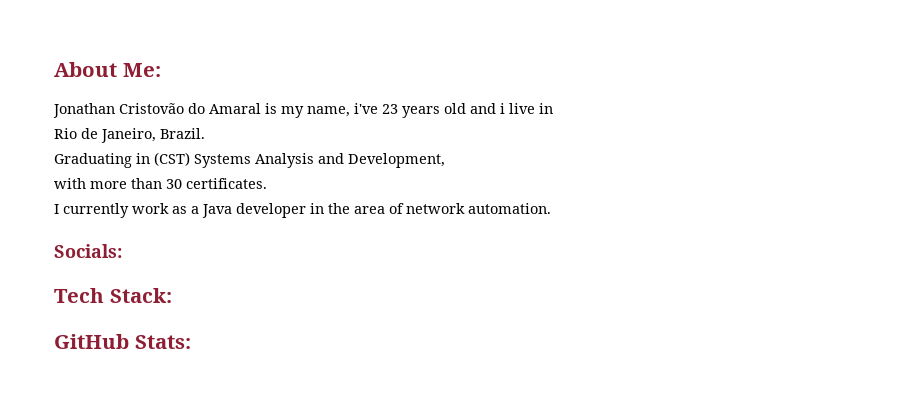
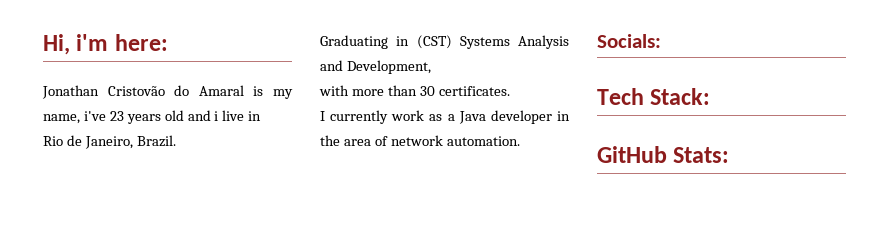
[54,62,161,77] About Me: -> [43,34,168,55] Hi, i'm here:

